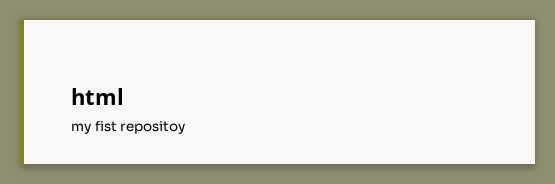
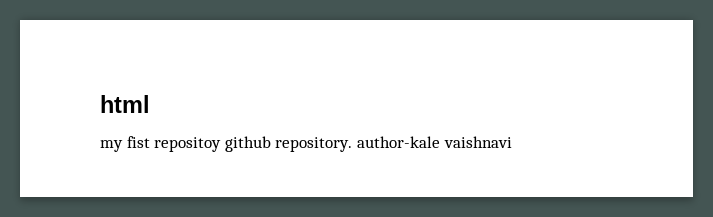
(186, 127) none -> [224,136,512,152] github repository. author-kale vaishnavi

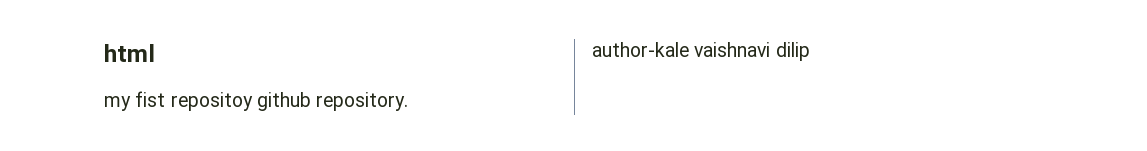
(353, 144) none -> (409, 101) //
(512, 142) none -> [775,42,810,61] dilip

